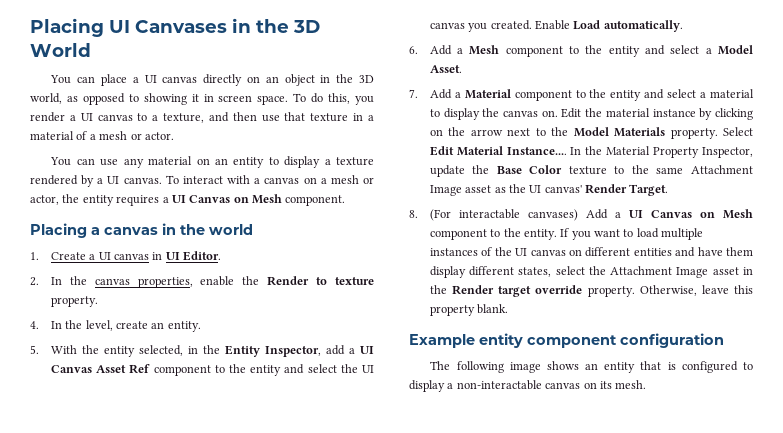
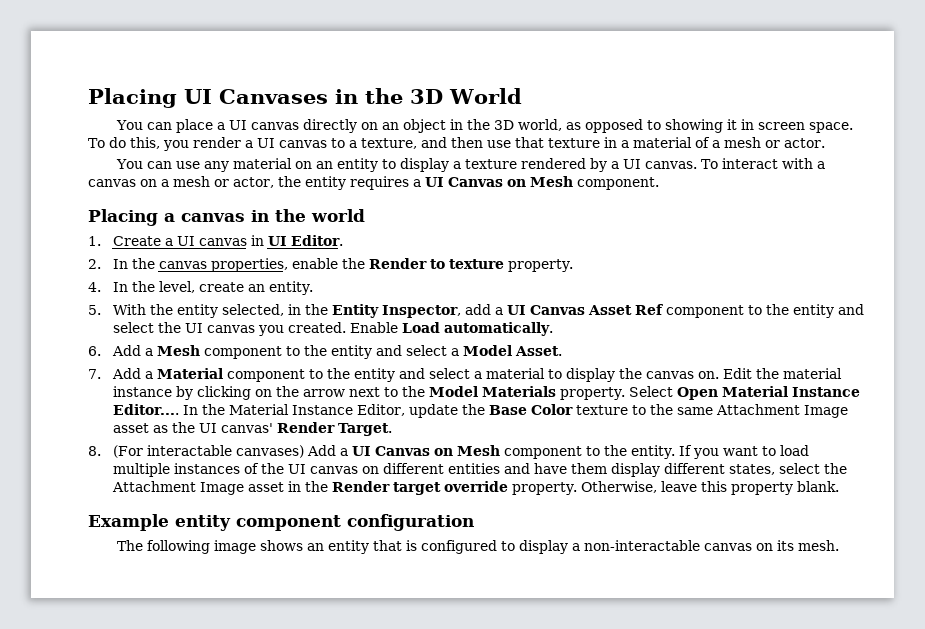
[429,146,567,156] Edit Material Instance.... -> [677,386,861,400] [112,404,180,415] Open Material Instance Editor....
[653,147,753,158] Property Inspector, -> [292,404,406,416] Instance Editor,

